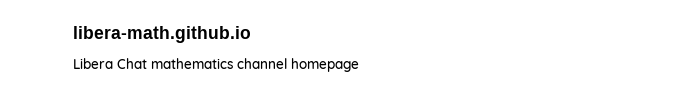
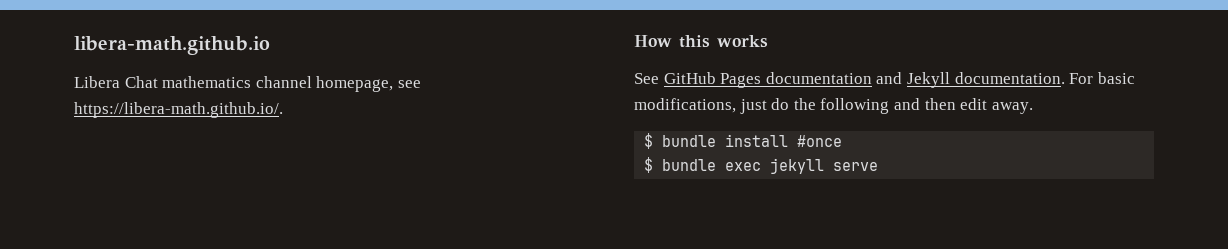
[291,58,359,72] homepage -> [316,76,421,92] [74,102,283,118] [634,35,768,48] [634,72,1135,88] [634,98,1033,114] [644,133,843,149] [644,157,879,174] homepage, see https://libera-math.github.io/. // How this works // See GitHub Pages documentation and Jekyll documentation. For basic modifications, just do the following and then edit away. // $ bundle install #once // $ bundle exec jekyll serve

